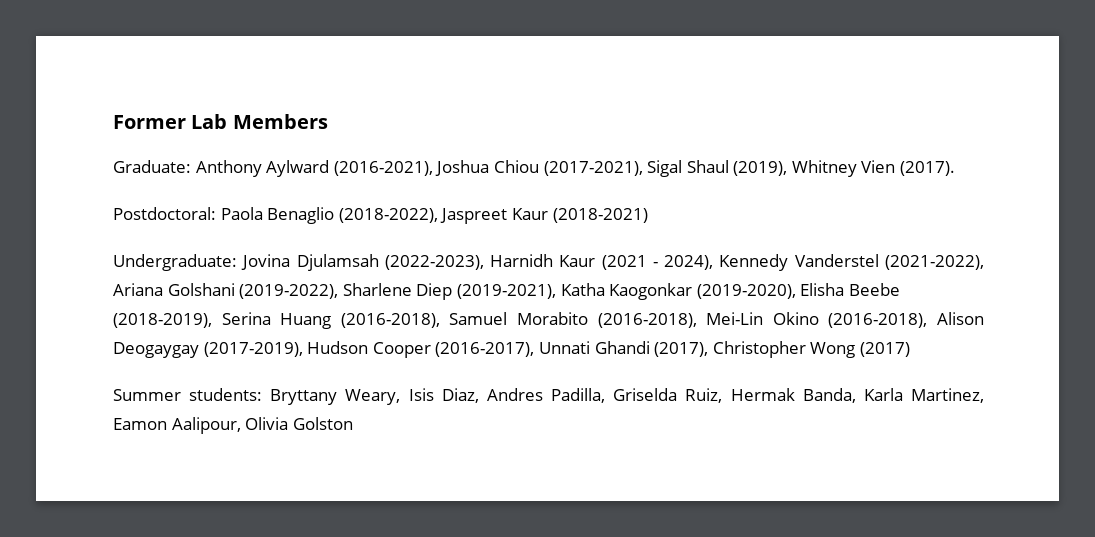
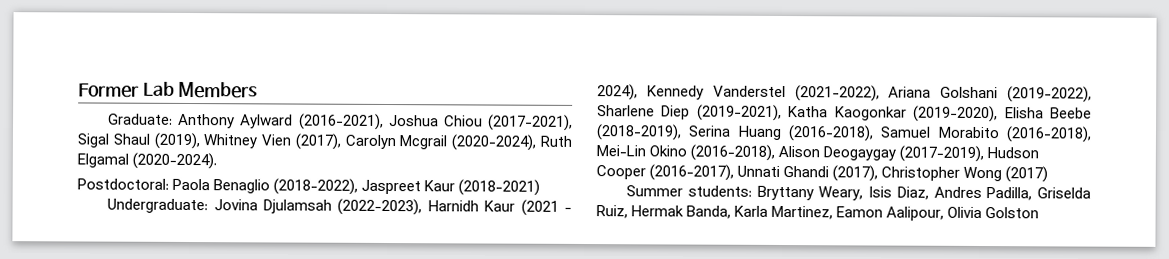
[900,161,956,176] (2017). -> [294,133,572,151] [77,152,218,170] (2017), Carolyn Mcgrail (2020-2024), Ruth Elgamal (2020-2024).

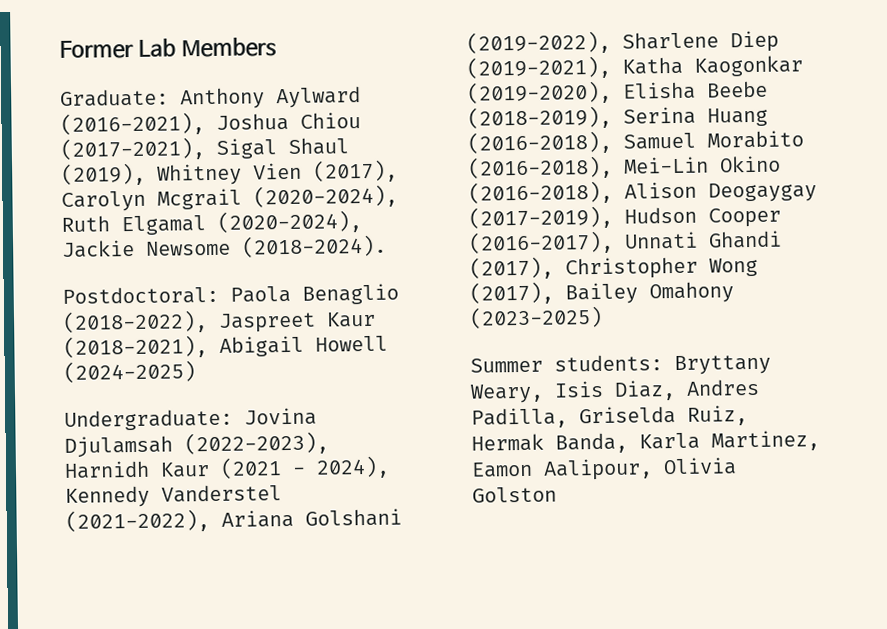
[132,152,218,170] (2020-2024). -> [217,210,362,234] [62,234,387,258] (2020-2024), Jackie Newsome (2018-2024).
[458,179,541,196] (2018-2021) -> [63,335,388,359] [63,360,196,383] (2018-2021), Abigail Howell (2024-2025)
[1005,166,1049,183] (2017) -> [469,281,734,305] [469,305,603,329] (2017), Bailey Omahony (2023-2025)

